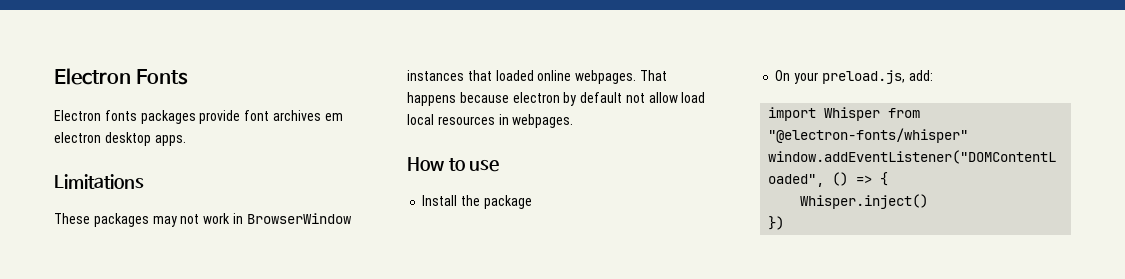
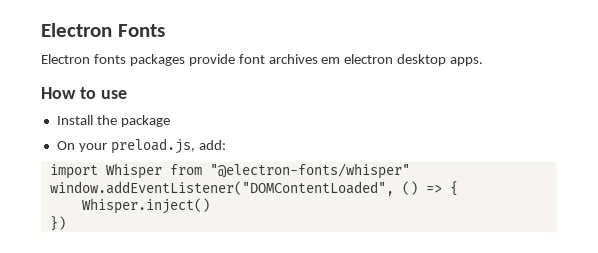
[54,174,144,189] [54,213,351,227] [407,70,667,84] [407,92,706,106] [407,114,574,128] // Limitations // These packages may not work in BrowserWindow instances that loaded online webpages. That happens because electron by default not allow load local resources in webpages. -> (484, 61) none

